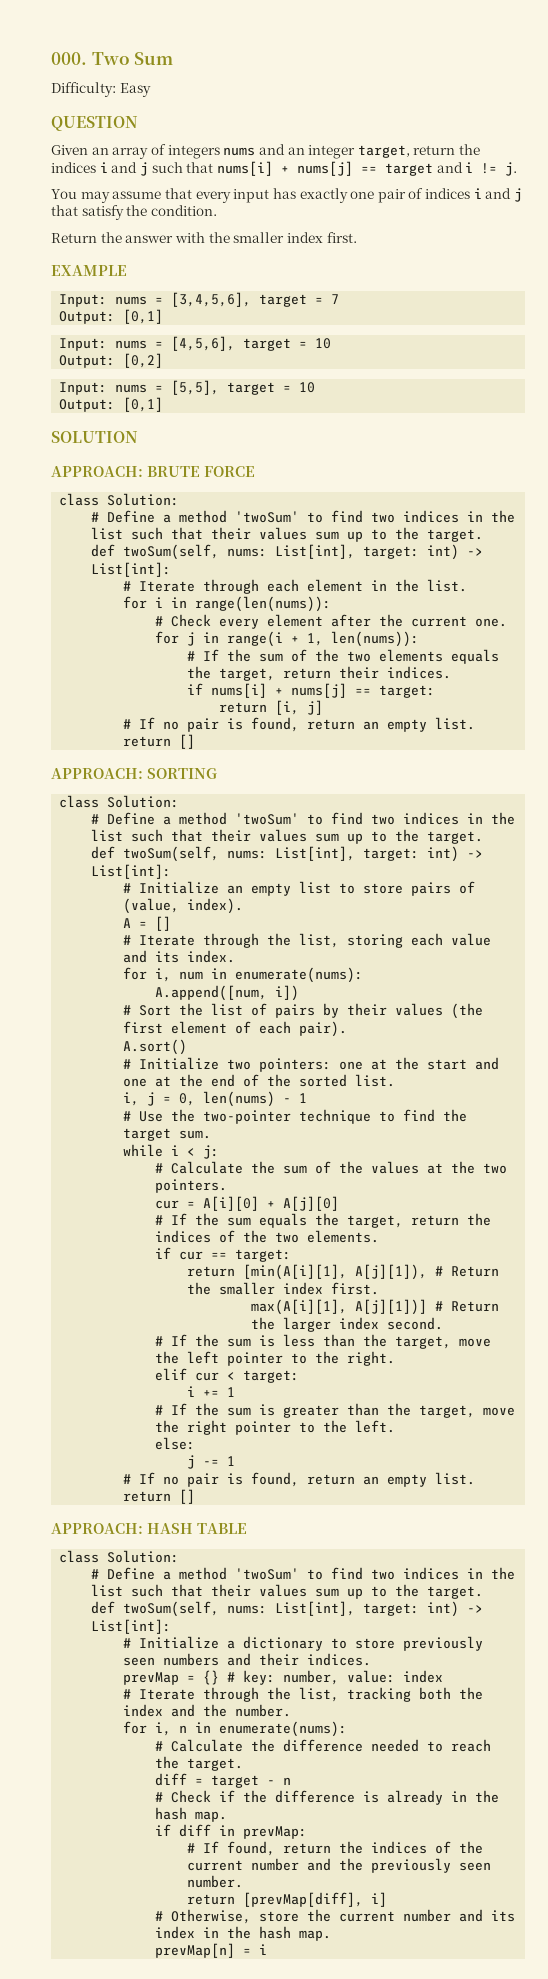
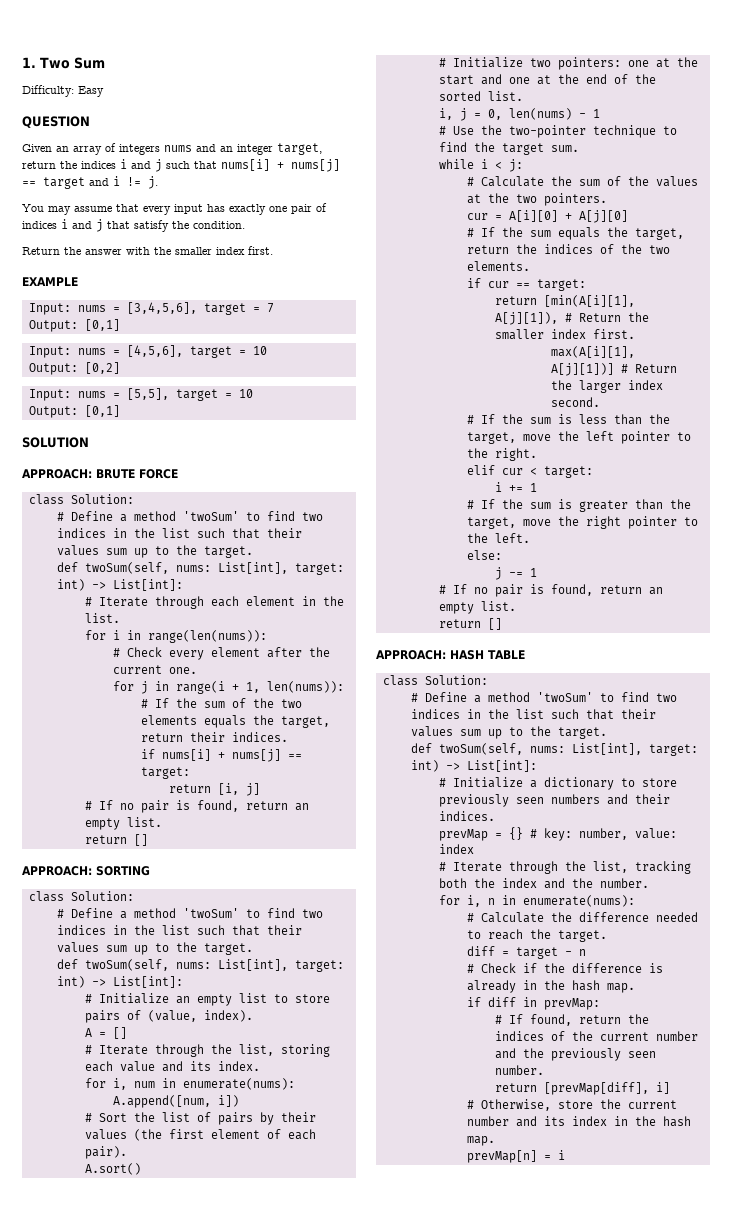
[51,52,87,65] 000. -> [22,57,36,68] 1.

